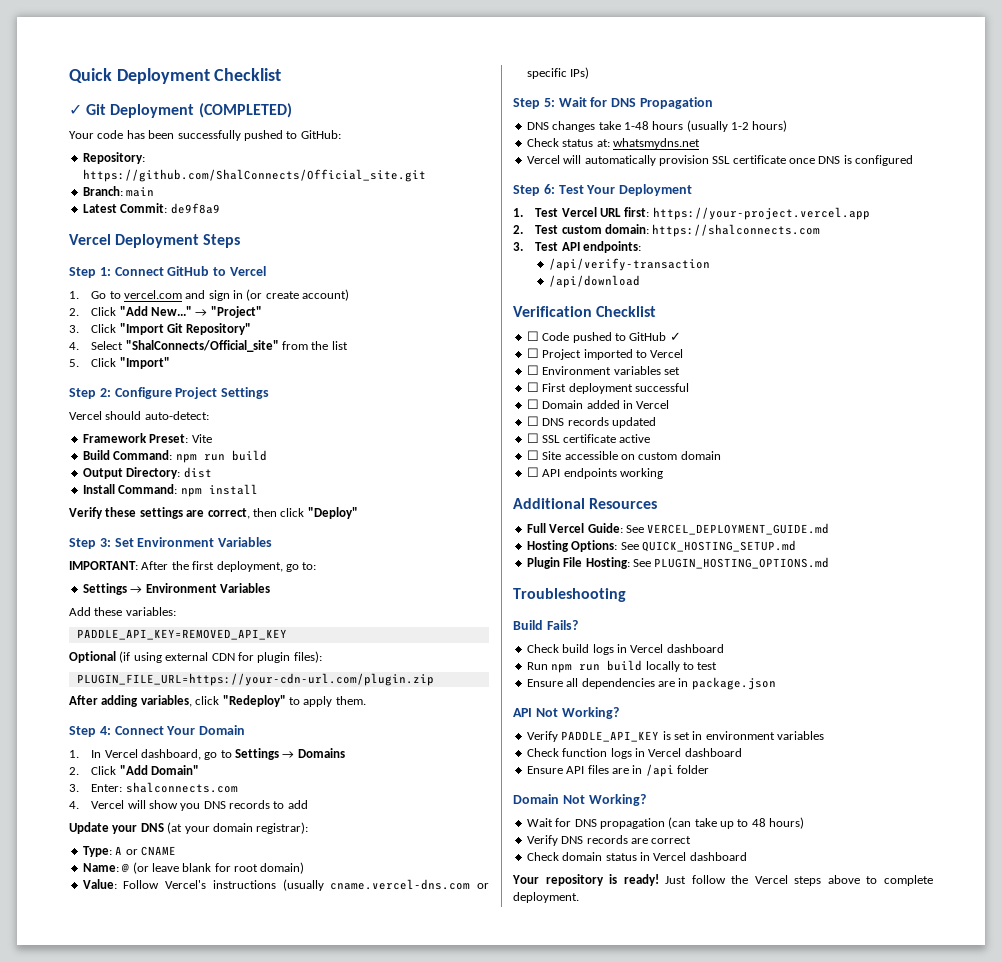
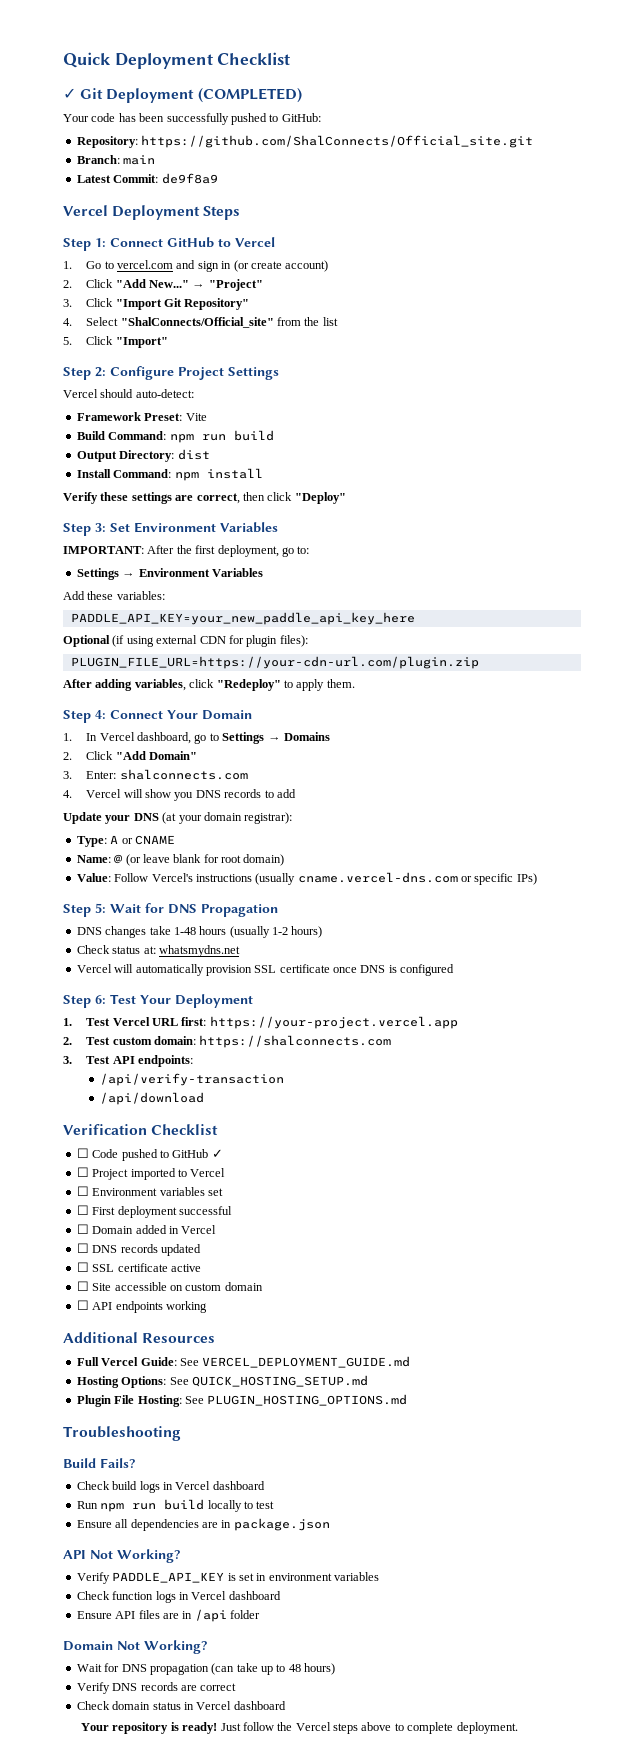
[76,629,287,640] PADDLE_API_KEY=REMOVED_API_KEY -> [70,612,415,625] PADDLE_API_KEY=your_new_paddle_api_key_here

